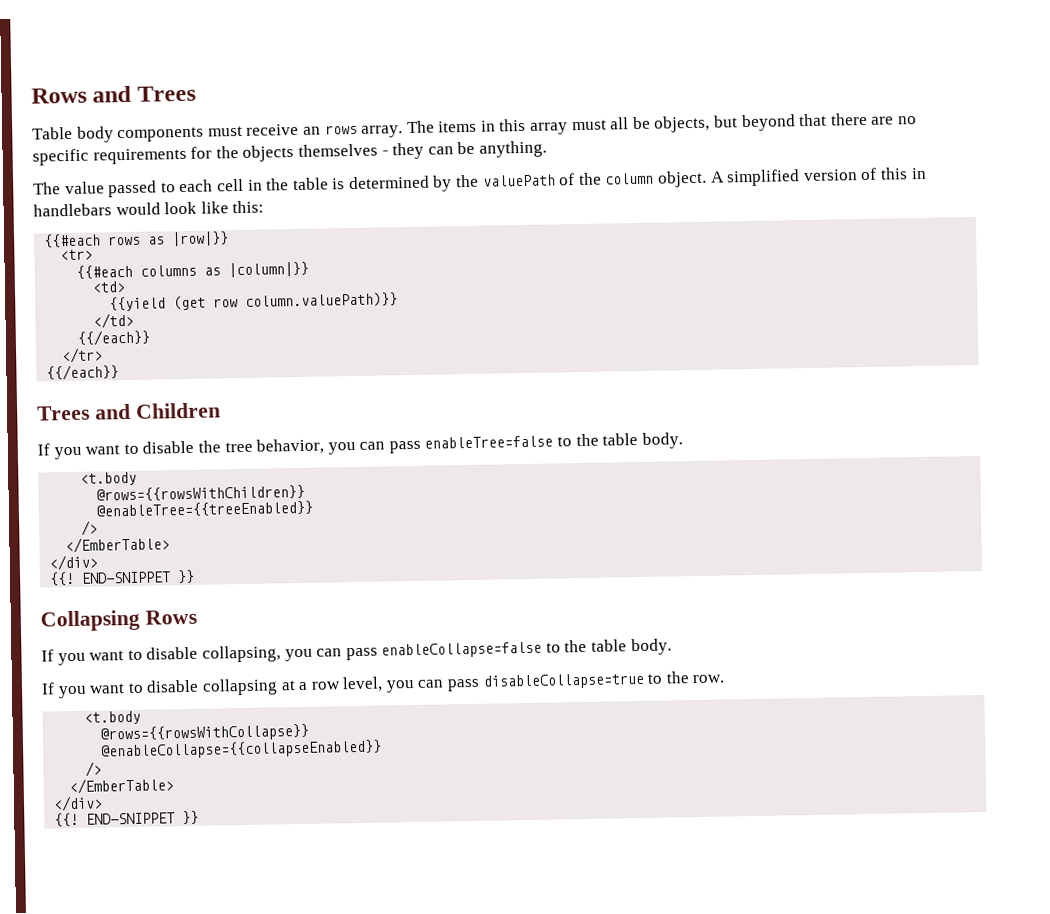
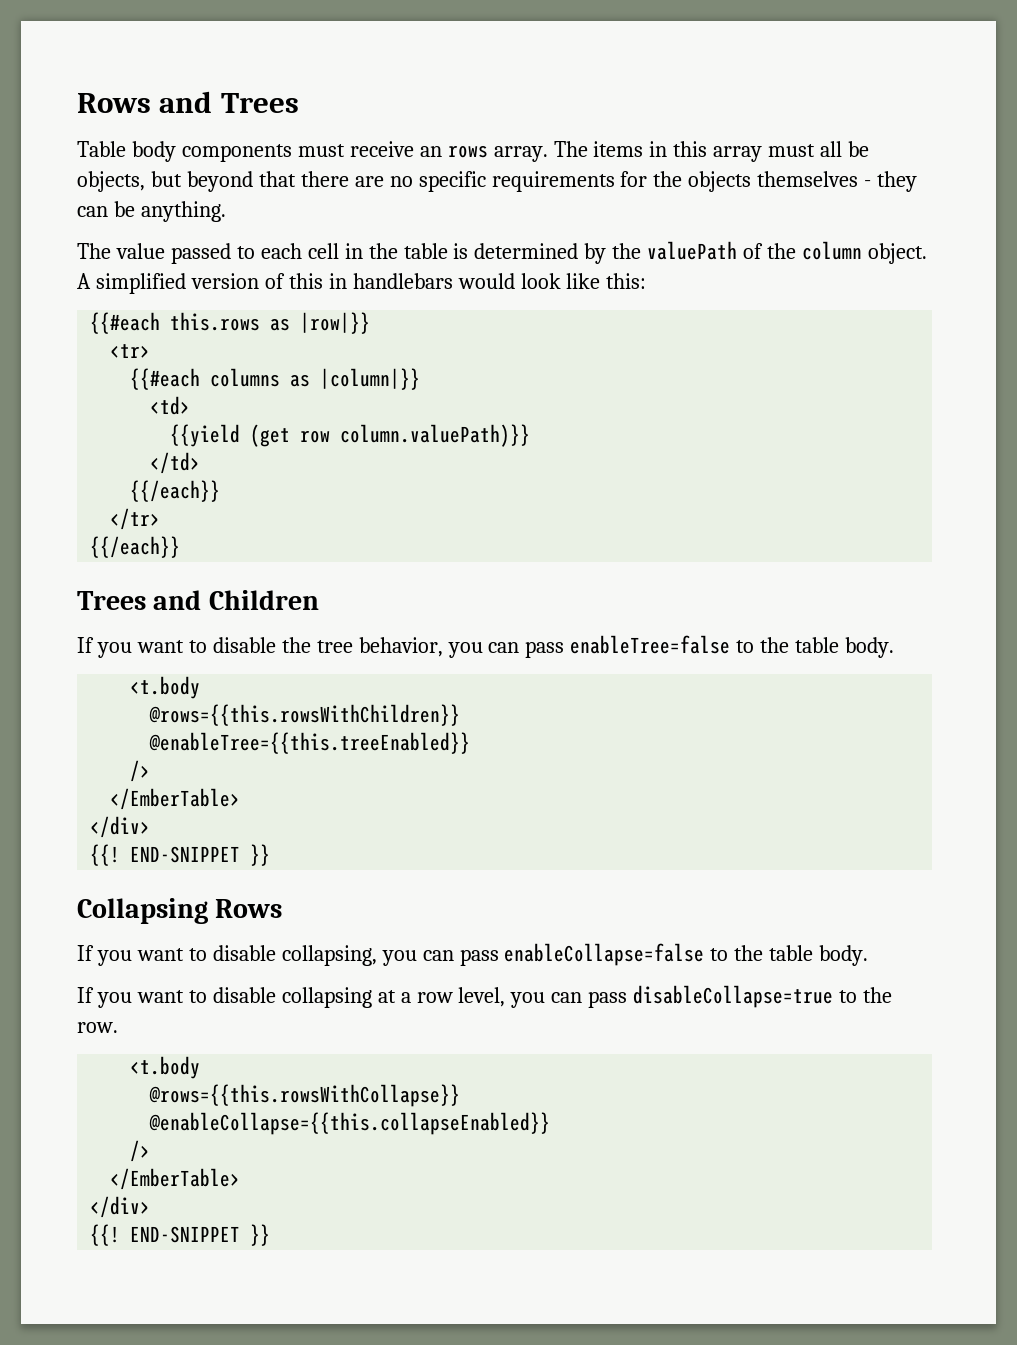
[108,235,142,246] rows -> [170,312,261,331] this.rows
[96,484,306,502] [96,500,314,518] @rows={{rowsWithChildren}} // @enableTree={{treeEnabled}} -> [149,704,461,726] [149,732,471,754] @rows={{this.rowsWithChildren}} // @enableTree={{this.treeEnabled}}
[100,723,310,743] [101,739,383,760] @rows={{rowsWithCollapse}} // @enableCollapse={{collapseEnabled}} -> [149,1084,461,1107] [149,1112,551,1135] @rows={{this.rowsWithCollapse}} // @enableCollapse={{this.collapseEnabled}}

